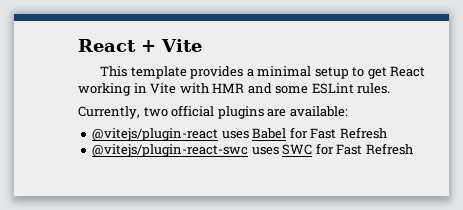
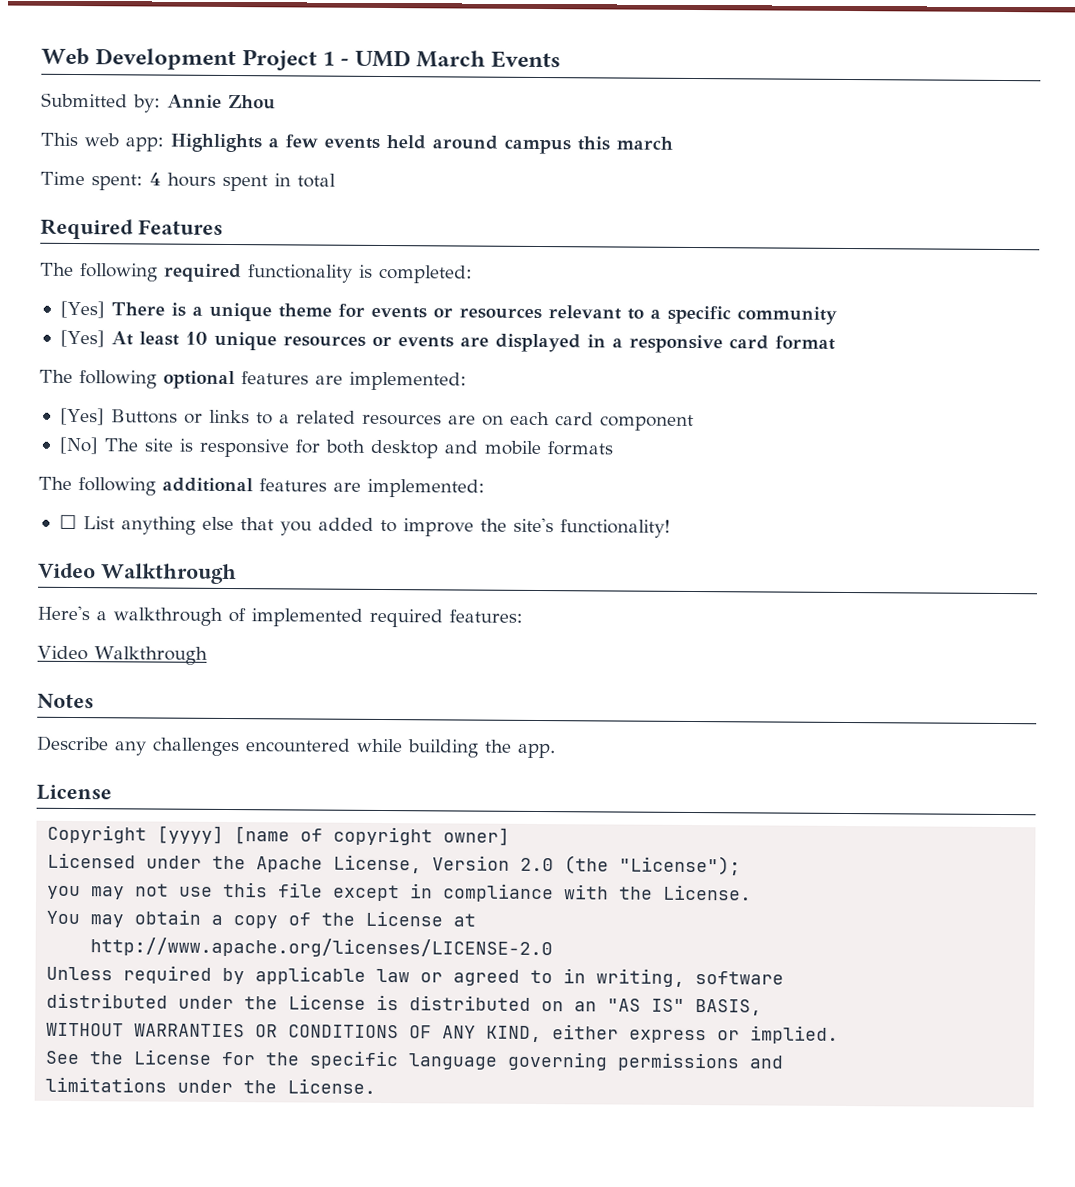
[78,39,202,52] [100,66,426,79] [78,83,391,96] [78,105,348,119] [92,127,387,141] [92,143,413,157] React + Vite // This template provides a minimal setup to get React working in Vite with HMR and some ESLint rules. // Currently, two official plugins are available: // @vitejs/plugin-react uses Babel for Fast Refresh // @vitejs/plugin-react-swc uses SWC for Fast Refresh -> [41,47,562,71] [41,92,276,113] [40,132,673,155] [40,171,336,192] [40,218,223,240] [40,262,473,284] [59,300,837,325] [59,329,836,354] [39,369,467,391] [59,407,694,432] [58,436,613,459] [38,476,485,498] [58,514,671,538] [38,562,237,585] [37,605,523,628] [37,645,208,665] [37,693,94,709] [36,735,556,759] [36,784,112,801] [47,824,511,846] [47,852,742,876] [47,881,753,903] [46,909,477,929] [90,937,554,959] [46,965,785,987] [46,992,763,1016] [46,1022,840,1044] [45,1049,785,1072] [45,1076,377,1094] Web Development Project 1 - UMD March Events // Submitted by: Annie Zhou // This web app: Highlights a few events held around campus this march // Time spent: 4 hours spent in total // Required Features // The following required functionality is completed: // [Yes] There is a unique theme for events or resources relevant to a specific community // [Yes] At least 10 unique resources or events are displayed in a responsive card format // The following optional features are implemented: // [Yes] Buttons or links to a related resources are on each card component // [No] The site is responsive for both desktop and mobile formats // The following additional features are implemented: // ☐ List anything else that you added to improve the site's functionality! // Video Walkthrough // Here's a walkthrough of implemented required features: // Video Walkthrough // Notes // Describe any challenges encountered while building the app. // License // Copyright [yyyy] [name of copyright owner] // Licensed under the Apache License, Version 2.0 (the "License"); // you may not use this file except in compliance with the License. // You may obtain a copy of the License at // http://www.apache.org/licenses/LICENSE-2.0 // Unless required by applicable law or agreed to in writing, software // distributed under the License is distributed on an "AS IS" BASIS, // WITHOUT WARRANTIES OR CONDITIONS OF ANY KIND, either express or implied. // See the License for the specific language governing permissions and // limitations under the License.

